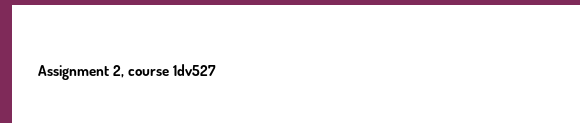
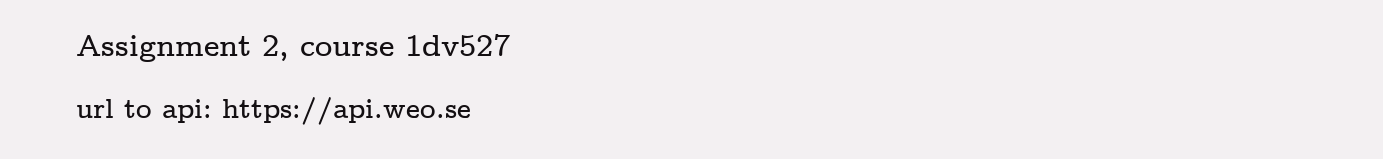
(217, 70) none -> [76,97,471,125] // url to api: https://api.weo.se

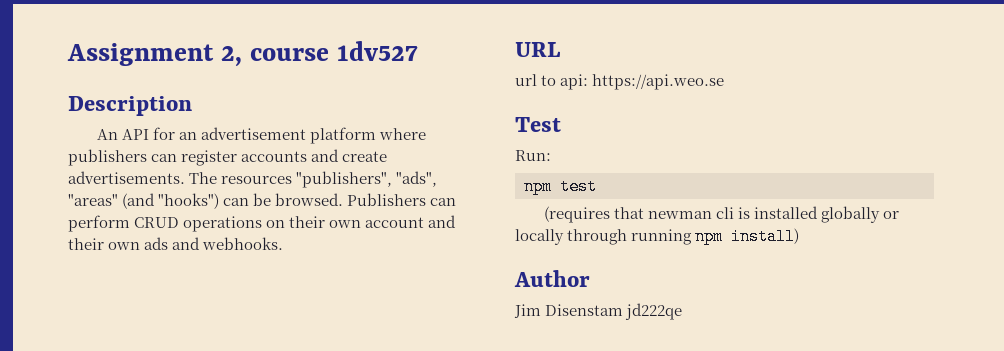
[76,97,471,125] url to api: https://api.weo.se -> [68,96,192,116] [97,127,427,144] [68,149,388,166] [68,171,438,188] [68,193,457,209] [68,215,457,232] [68,237,284,250] [515,42,560,57] [515,74,725,90] [515,117,561,132] [515,150,551,161] [524,178,597,195] [544,206,900,223] [515,228,800,245] [514,270,590,287] [514,303,683,320] Description // An API for an advertisement platform where publishers can register accounts and create advertisements. The resources "publishers", "ads", "areas" (and "hooks") can be browsed. Publishers can perform CRUD operations on their own account and their own ads and webhooks. // URL // url to api: https://api.weo.se // Test // Run: // npm test // (requires that newman cli is installed globally or locally through running npm install) // Author // Jim Disenstam jd222qe

